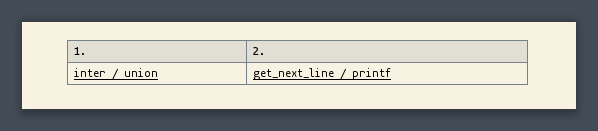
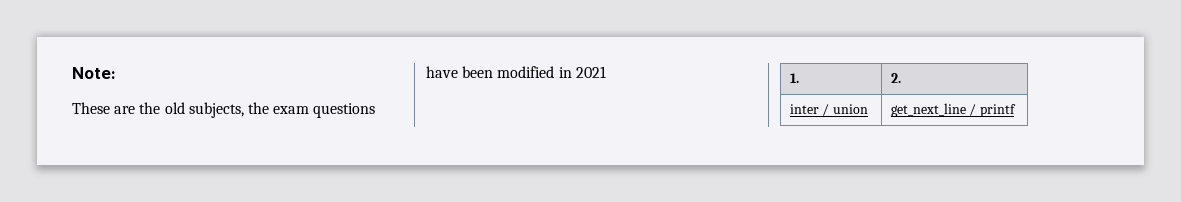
(74, 51) none -> [72,67,116,79] [72,102,376,118] [426,66,606,78] Note: // These are the old subjects, the exam questions have been modified in 2021 //

